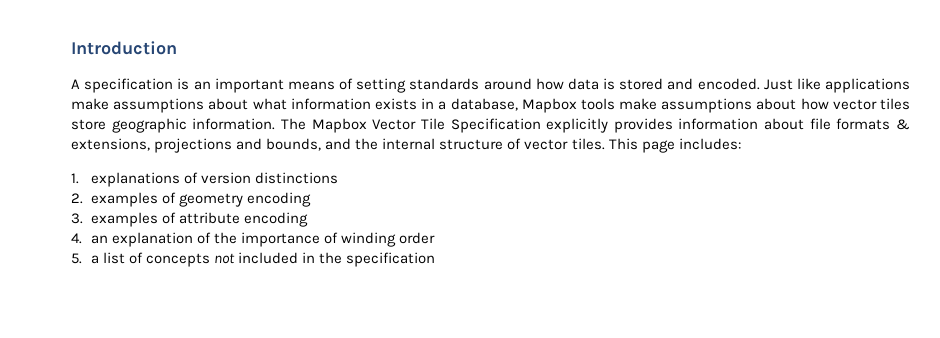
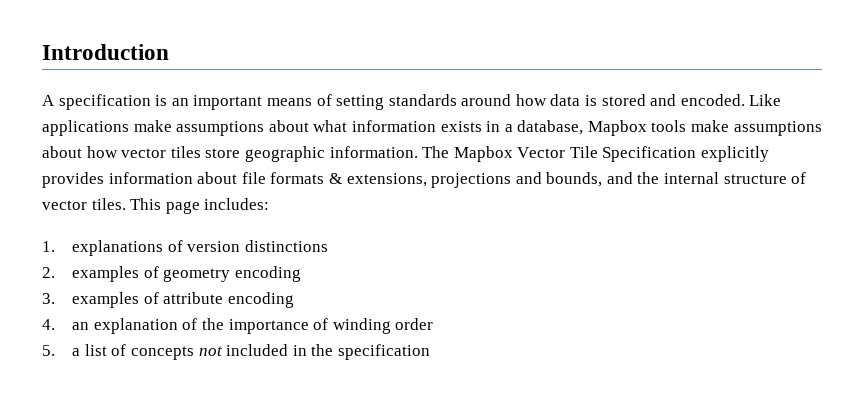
[763,78,821,90] Just like -> [749,94,782,106] Like

